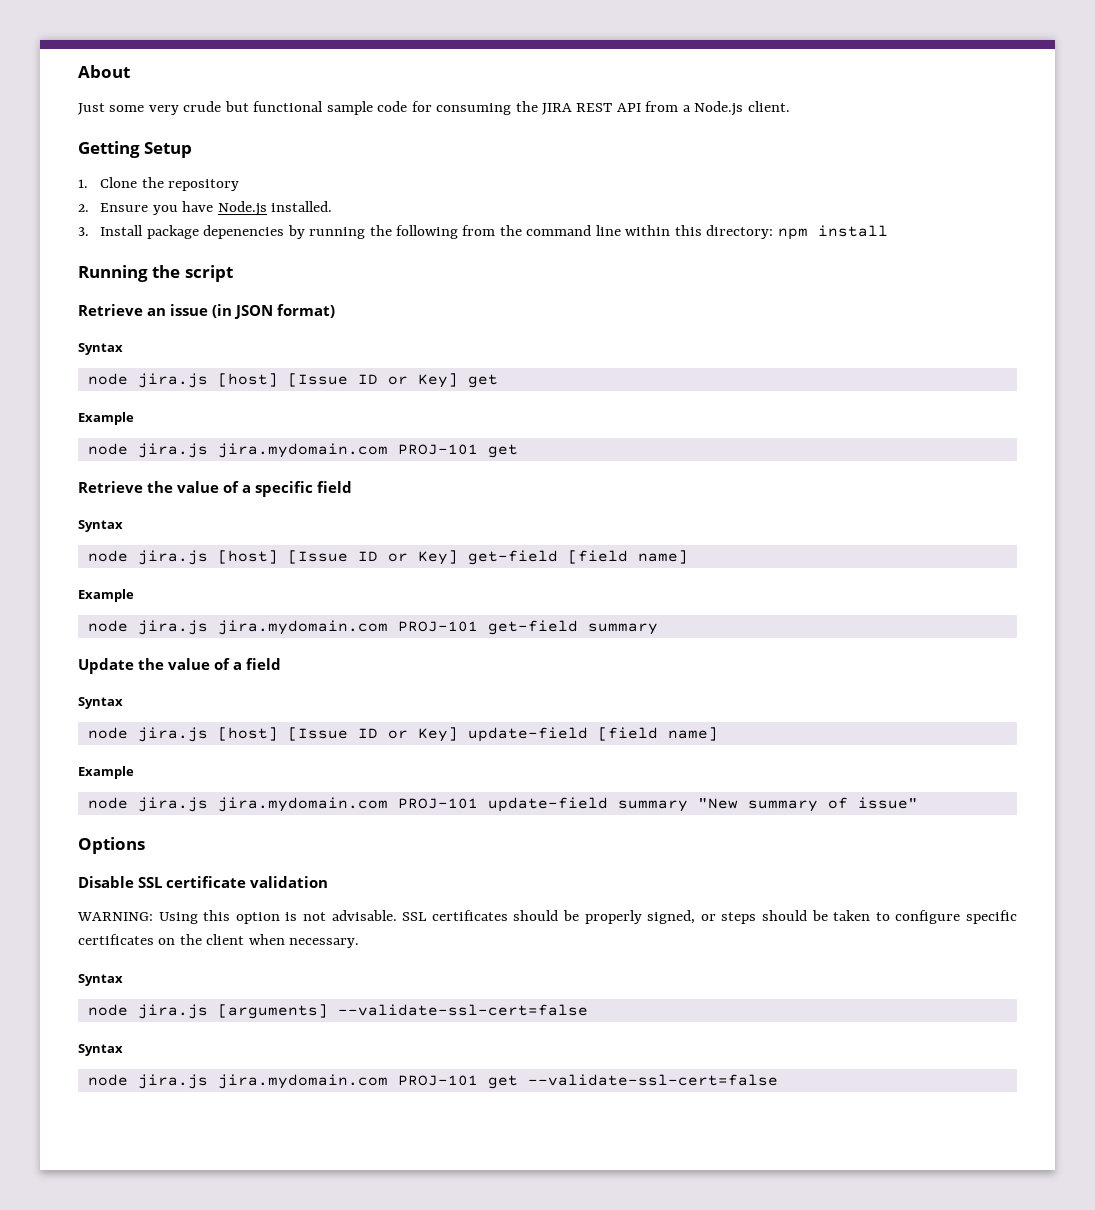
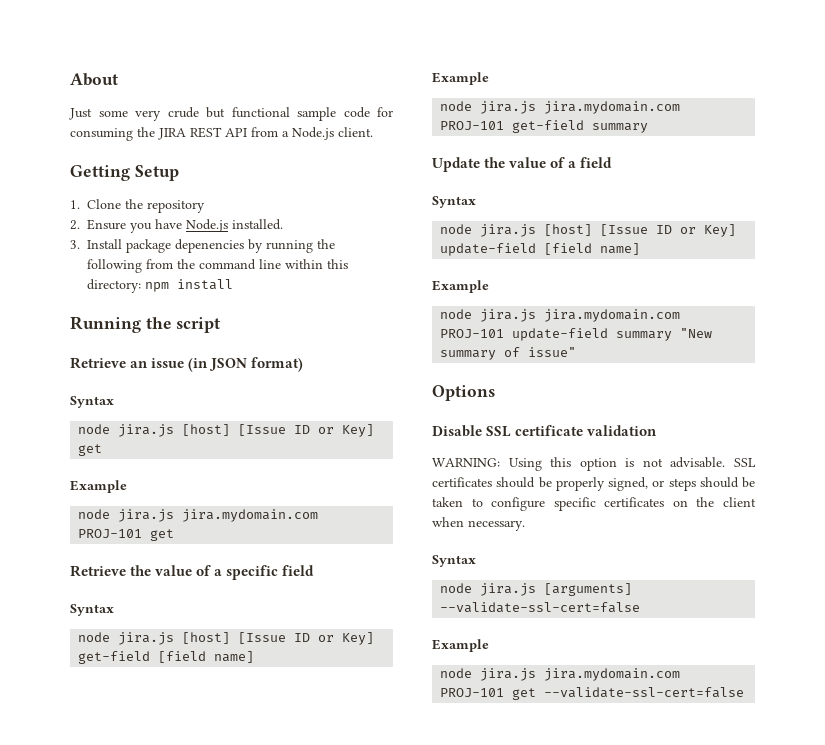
[78,1044,123,1056] Syntax -> [432,639,489,652] Example

